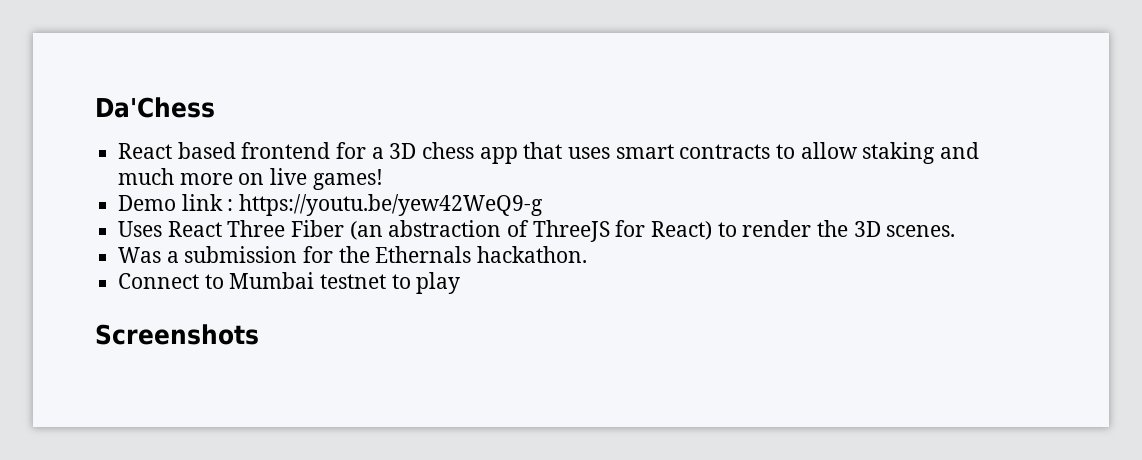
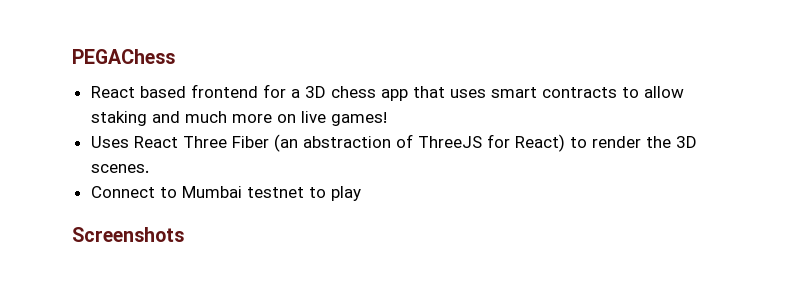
[95,97,215,118] Da'Chess -> [72,49,175,64] PEGAChess
[118,194,544,216] // Demo link : https://youtu.be/yew42WeQ9-g -> (387, 119) none
[118,246,588,263] // Was a submission for the Ethernals hackathon. -> (149, 168) none

